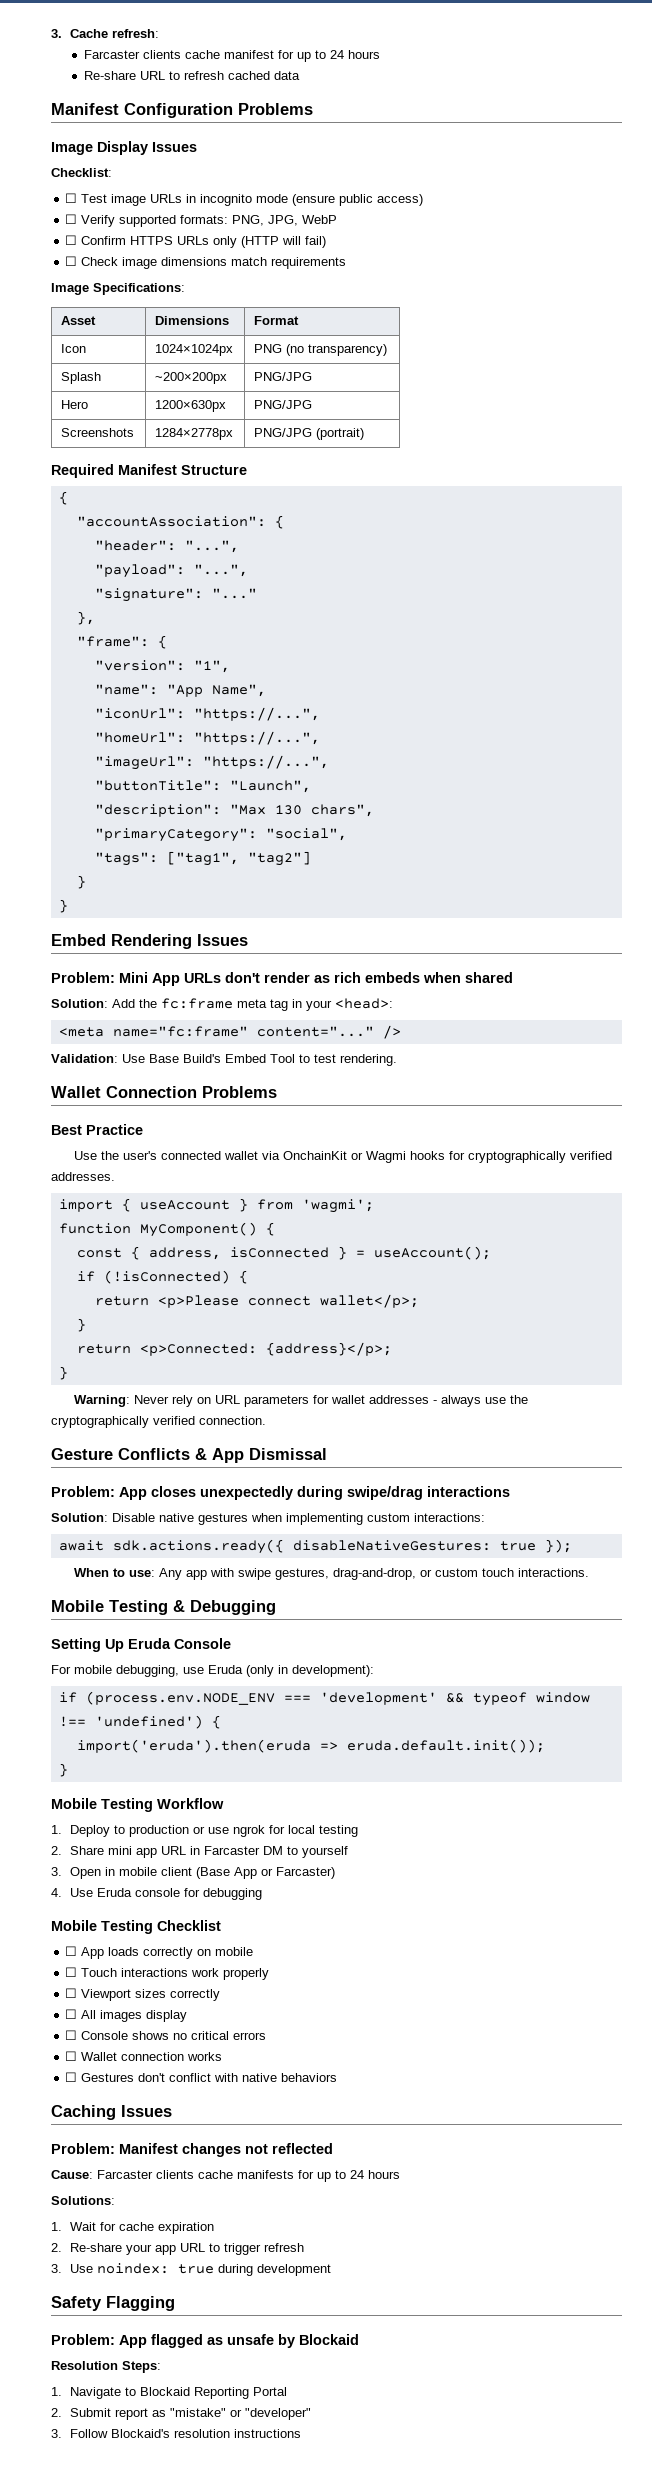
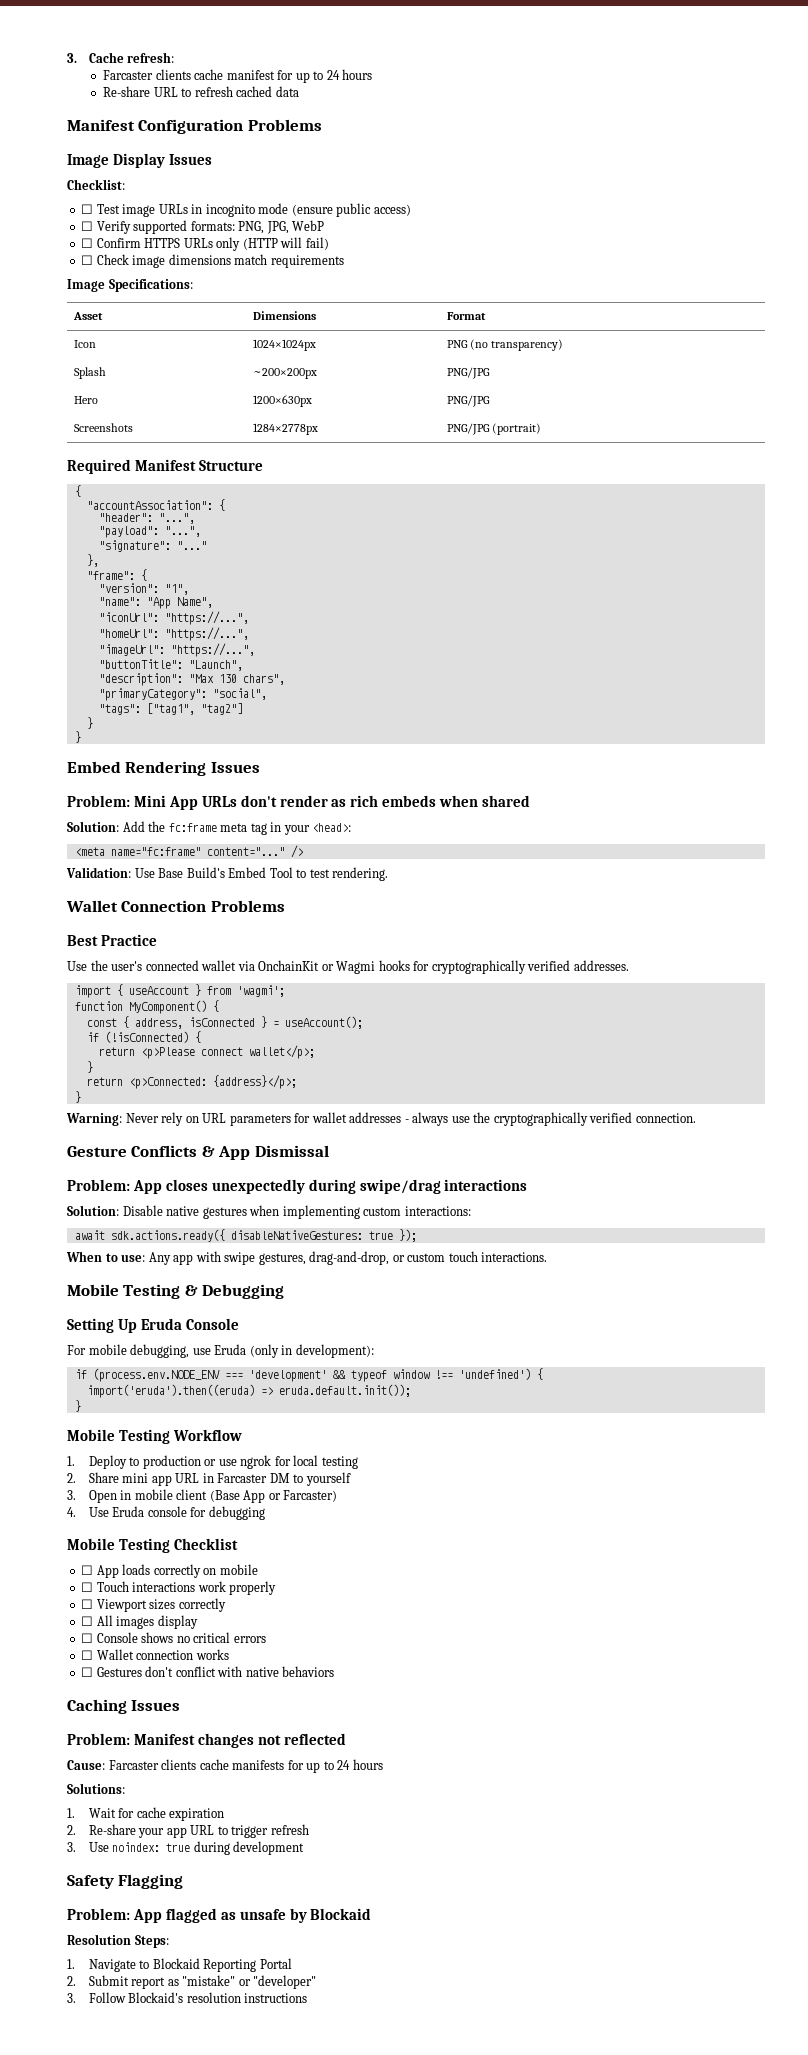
[76,1739,311,1753] import('eruda').then(eruda -> [86,1384,255,1398] import('eruda').then((eruda)

